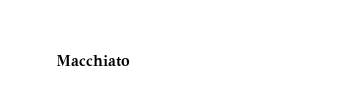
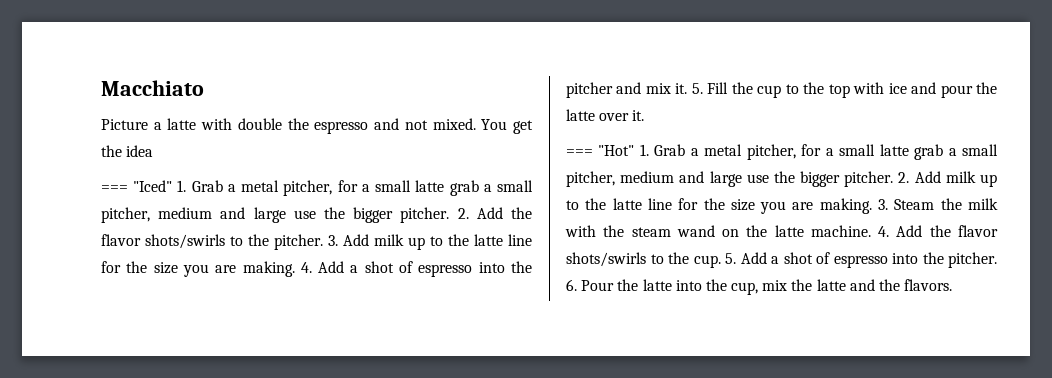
(130, 61) none -> [101,118,534,134] [101,145,154,157] [101,180,533,196] [101,207,532,223] [101,234,532,250] [101,261,532,277] [566,82,997,98] [566,109,645,121] [566,144,998,160] [566,171,997,187] [566,198,998,214] [565,225,998,237] [566,252,997,268] [566,279,953,295] // Picture a latte with double the espresso and not mixed. You get the idea // === "Iced" 1. Grab a metal pitcher, for a small latte grab a small pitcher, medium and large use the bigger pitcher. 2. Add the flavor shots/swirls to the pitcher. 3. Add milk up to the latte line for the size you are making. 4. Add a shot of espresso into the pitcher and mix it. 5. Fill the cup to the top with ice and pour the latte over it. // === "Hot" 1. Grab a metal pitcher, for a small latte grab a small pitcher, medium and large use the bigger pitcher. 2. Add milk up to the latte line for the size you are making. 3. Steam the milk with the steam wand on the latte machine. 4. Add the flavor shots/swirls to the cup. 5. Add a shot of espresso into the pitcher. 6. Pour the latte into the cup, mix the latte and the flavors.

